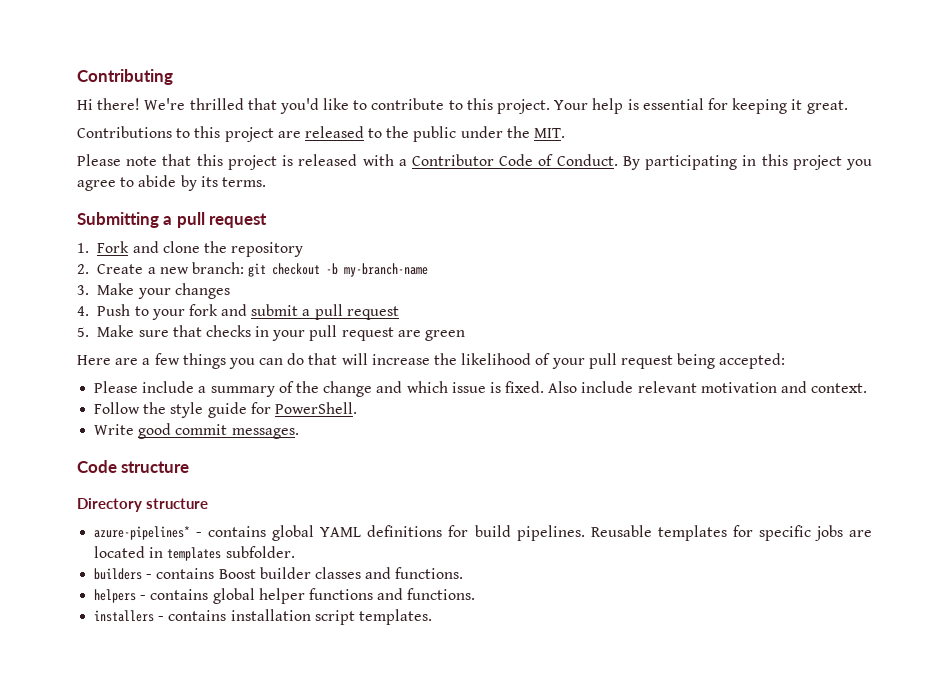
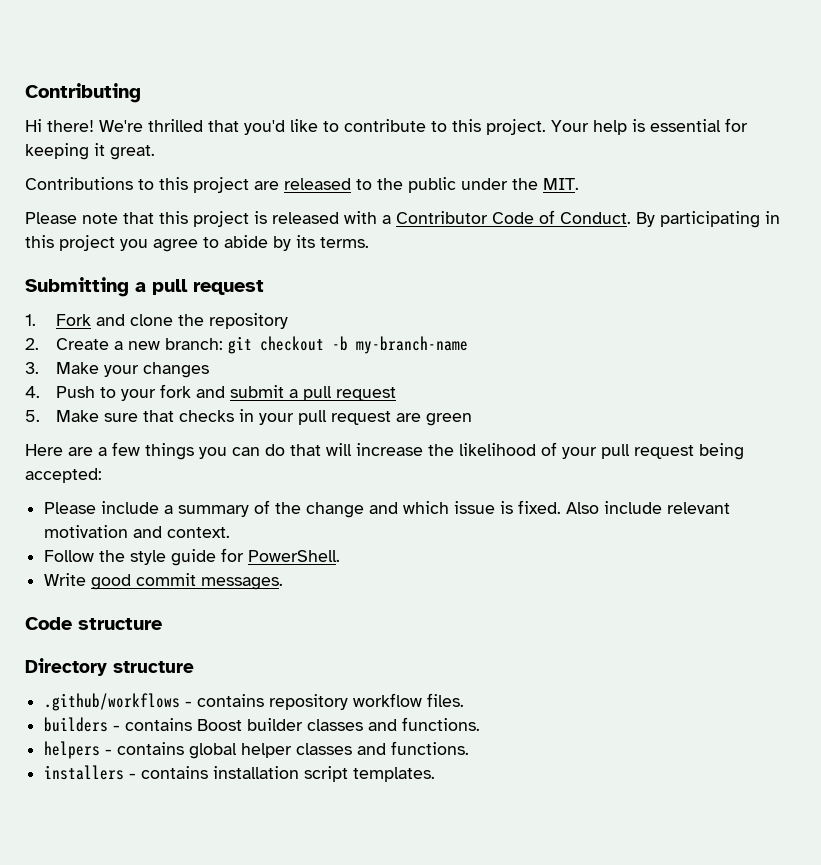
[94,525,873,541] [94,546,295,561] azure-pipelines* - contains global YAML definitions for build pipelines. Reusable templates for specific jobs are located in templates subfolder. -> [44,693,465,711] .github/workflows - contains repository workflow files.
[308,588,373,600] functions -> [296,743,353,755] classes

